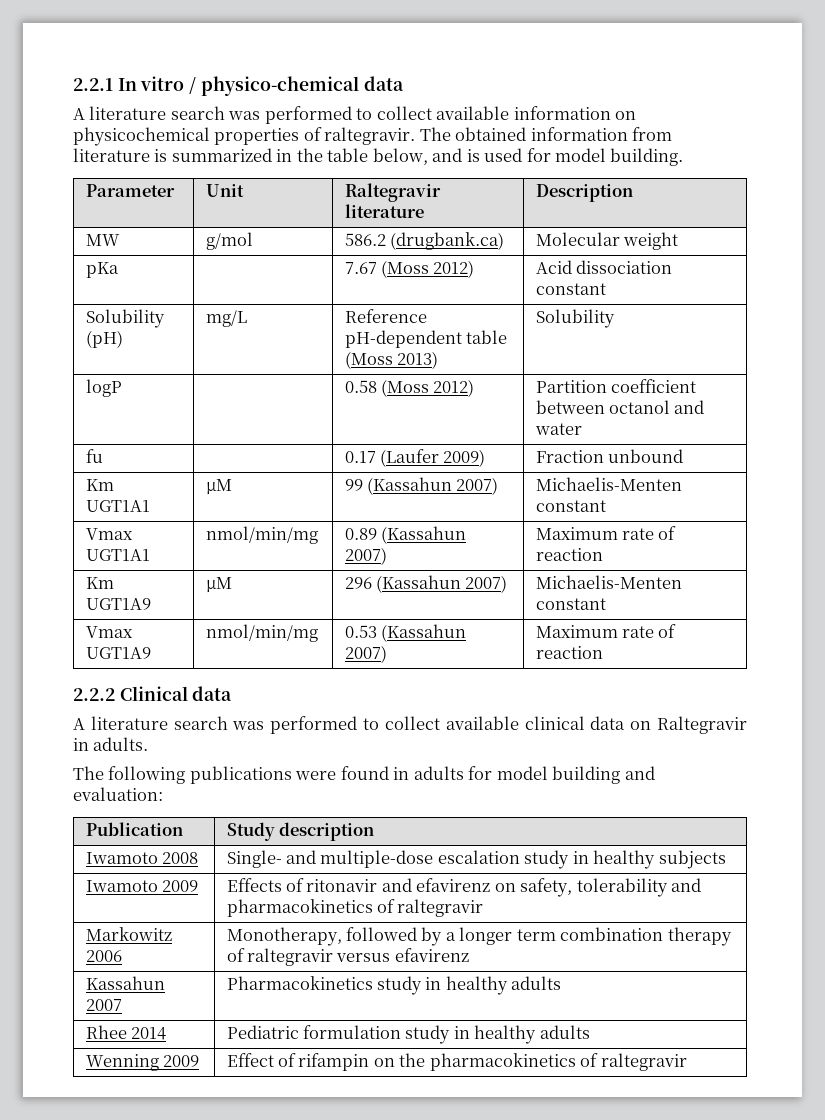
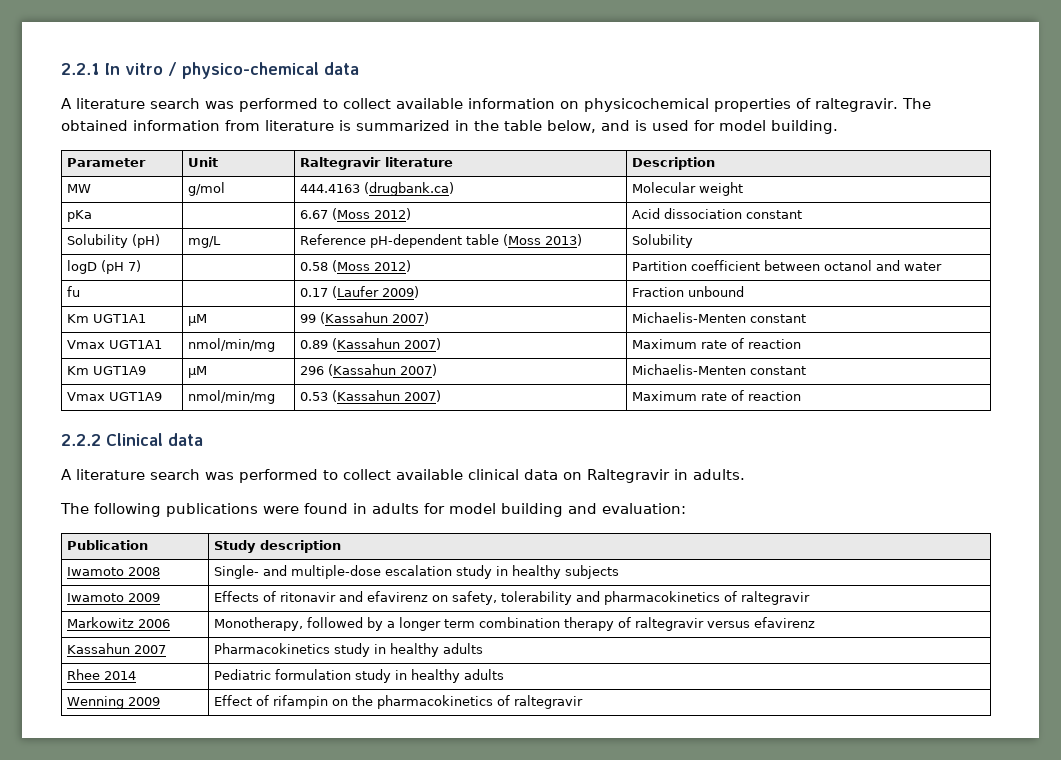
[344,233,386,246] 586.2 -> [300,184,361,193] 444.4163
[344,262,377,274] 7.67 -> [300,210,329,219] 6.67
[85,379,122,397] logP -> [67,260,142,274] logD (pH 7)

